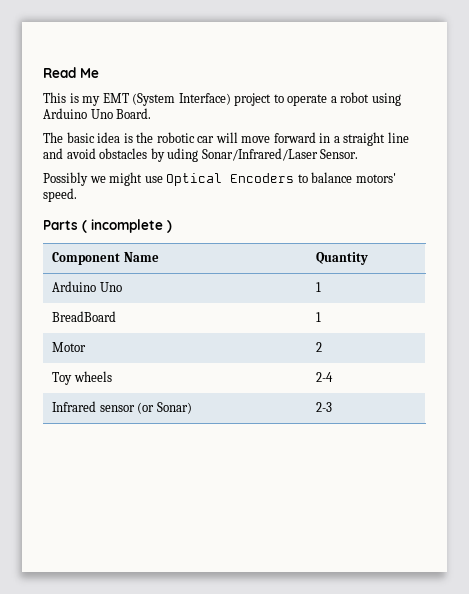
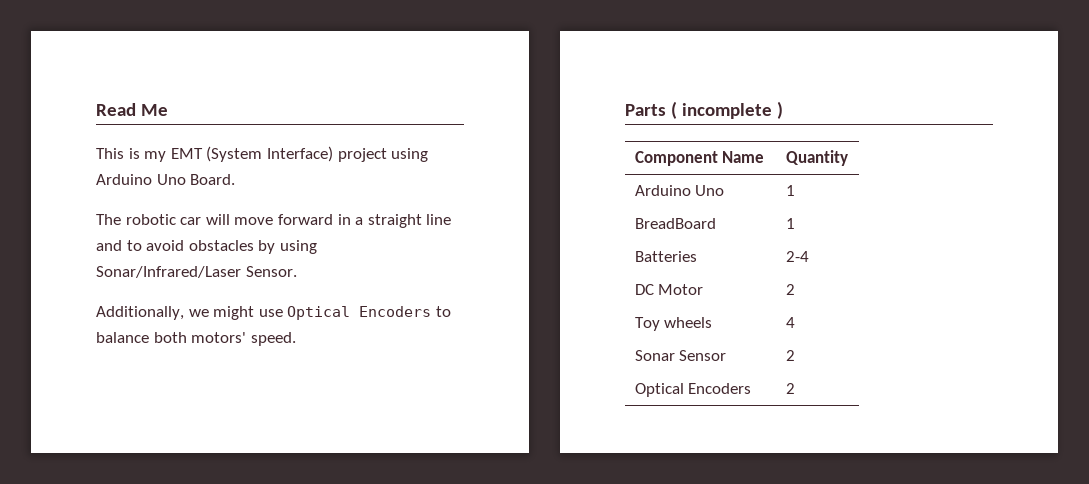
[273,92,370,106] to operate a robot -> (387, 155) none
[66,132,154,143] basic idea is the -> (121, 219) none
(63, 153) none -> [126,240,142,251] to
[167,148,199,162] uding -> [279,240,317,254] using
[43,172,88,186] Possibly -> [96,306,184,320] Additionally,
(353, 177) none -> [153,332,187,343] both
(322, 317) none -> [634,251,697,262] [785,251,809,262] [634,284,654,295] Batteries | 2-4 // DC
[316,372,334,382] [52,401,192,414] [316,402,333,412] 2-4 // Infrared sensor (or Sonar) | 2-3 -> [785,317,795,328] [634,350,727,361] [785,350,795,361] [634,383,752,397] [785,383,795,394] 4 // Sonar Sensor | 2 // Optical Encoders | 2

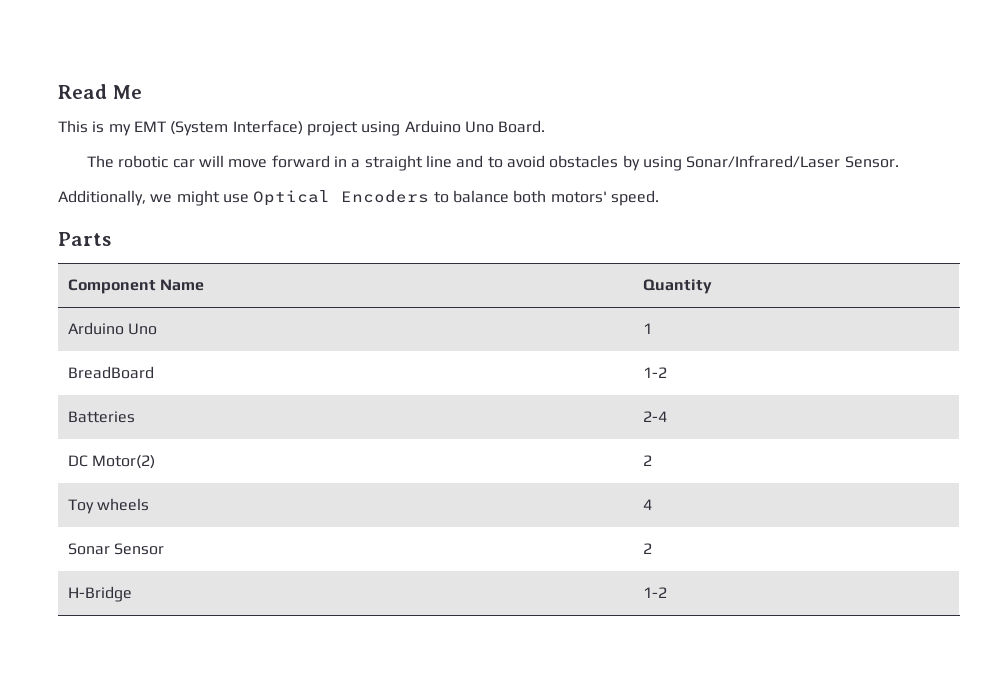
[670,101,783,119] ( incomplete ) -> (111, 239) none
[785,218,795,229] 1 -> [642,367,667,378] 1-2
[658,284,704,295] Motor -> [92,455,156,469] Motor(2)
[634,383,752,397] [785,383,795,394] Optical Encoders | 2 -> [67,586,132,602] [642,587,667,598] H-Bridge | 1-2

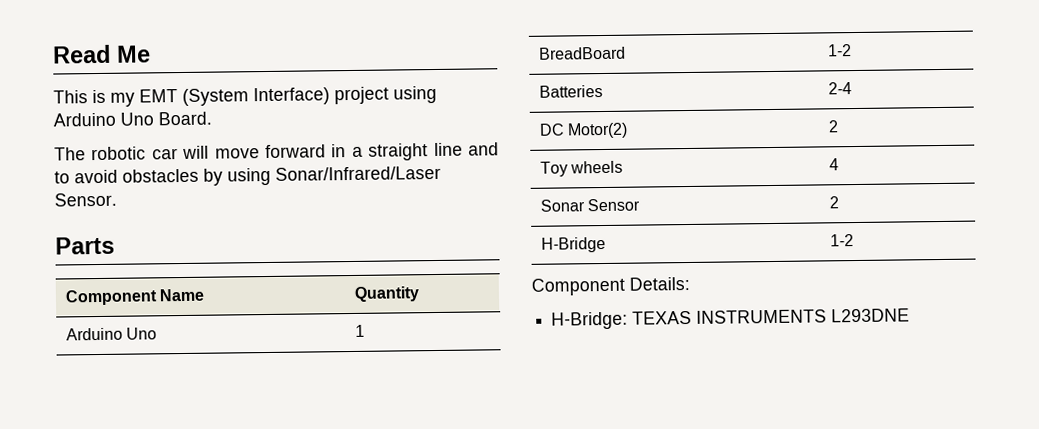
[58,190,659,206] // Additionally, we might use Optical Encoders to balance both motors' speed. -> (117, 199) none
(667, 592) none -> [531,276,690,296] [551,308,911,330] // Component Details: // H-Bridge: TEXAS INSTRUMENTS L293DNE

